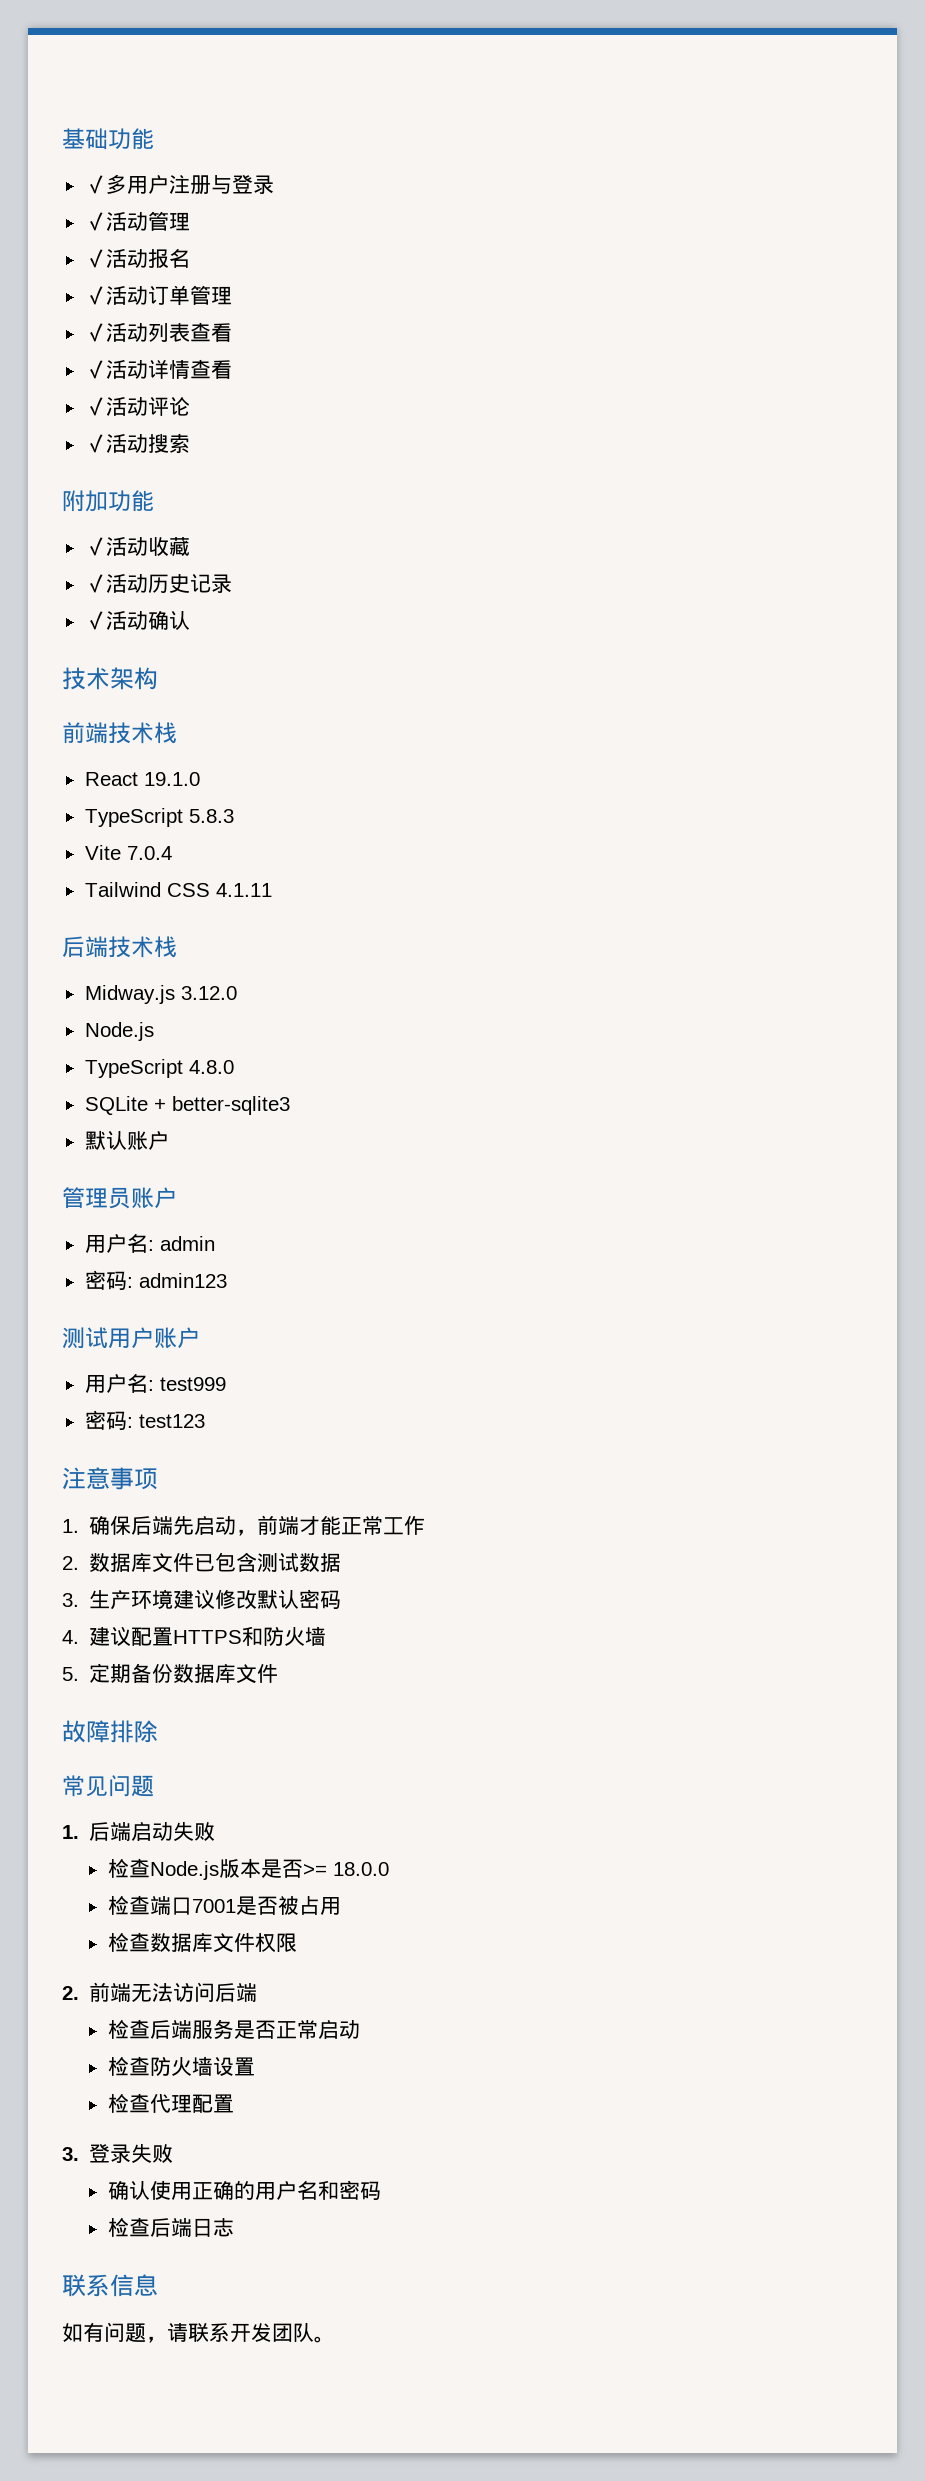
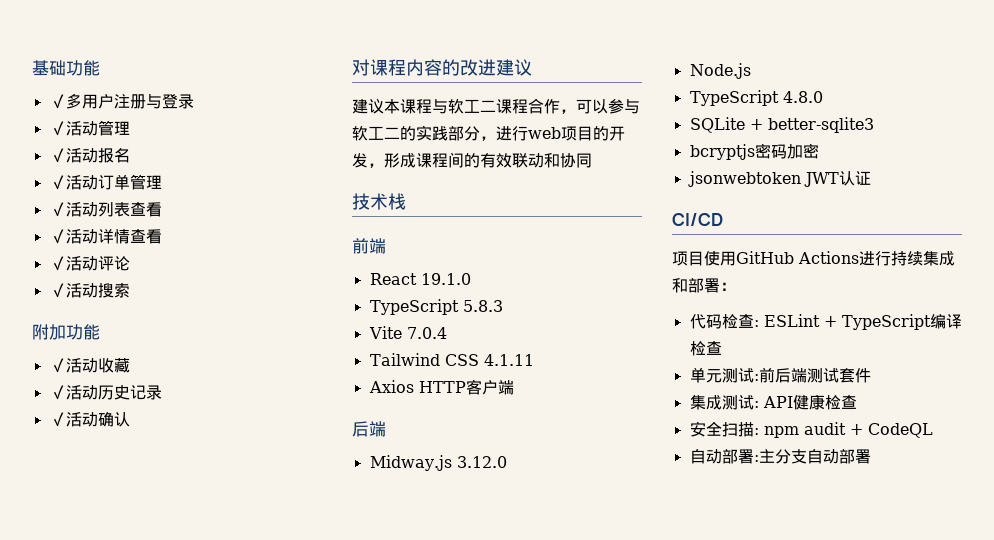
[62,667,158,690] [62,722,177,744] // 技术架构 // 前端技术栈 -> [352,59,532,76] [352,98,640,114] [352,125,625,141] [352,152,592,168] [352,193,406,210] [352,238,386,254] // 对课程内容的改进建议 // 建议本课程与软工二课程合作，可以参与软工二的实践部分，进行web项目的开发，形成课程间的有效联动和协同 // 技术栈 // 前端
[62,936,177,958] // 后端技术栈 -> [368,379,514,395] [352,421,386,437] // Axios HTTP客户端 // 后端
[84,1130,169,1151] [62,1187,177,1209] [84,1234,215,1253] [84,1270,227,1290] [62,1327,200,1349] [84,1374,226,1393] [84,1410,205,1430] [62,1467,158,1490] [62,1515,426,1536] [62,1552,342,1573] [62,1589,342,1610] [62,1626,327,1646] [62,1663,279,1684] [62,1720,158,1743] [62,1775,154,1797] [62,1821,216,1842] [107,1858,389,1880] [107,1895,341,1915] [107,1932,297,1953] [62,1982,258,2002] [107,2019,360,2039] [107,2056,255,2076] [107,2093,234,2113] [62,2144,174,2164] [107,2180,381,2201] [107,2217,234,2237] [62,2274,158,2297] [62,2322,335,2343] 默认账户 // 管理员账户 // 用户名: admin // 密码: admin123 // 测试用户账户 // 用户名: test999 // 密码: test123 // 注意事项 // 1.确保后端先启动，前端才能正常工作 // 2.数据库文件已包含测试数据 // 3.生产环境建议修改默认密码 // 4.建议配置HTTPS和防火墙 // 5.定期备份数据库文件 // 故障排除 // 常见问题 // 1.后端启动失败 // 检查Node.js版本是否>= 18.0.0 // 检查端口7001是否被占用 // 检查数据库文件权限 // 2.前端无法访问后端 // 检查后端服务是否正常启动 // 检查防火墙设置 // 检查代理配置 // 3.登录失败 // 确认使用正确的用户名和密码 // 检查后端日志 // 联系信息 // 如有问题，请联系开发团队。 -> [689,143,819,160] [687,171,871,187] [672,213,723,226] [672,251,955,266] [672,278,736,293] [689,314,962,330] [689,341,722,356] [689,367,871,383] [689,394,857,410] [689,421,933,438] [689,449,871,464] bcryptjs密码加密 // jsonwebtoken JWT认证 // CI/CD // 项目使用GitHub Actions进行持续集成和部署： // 代码检查: ESLint + TypeScript编译检查 // 单元测试:前后端测试套件 // 集成测试: API健康检查 // 安全扫描: npm audit + CodeQL // 自动部署:主分支自动部署

